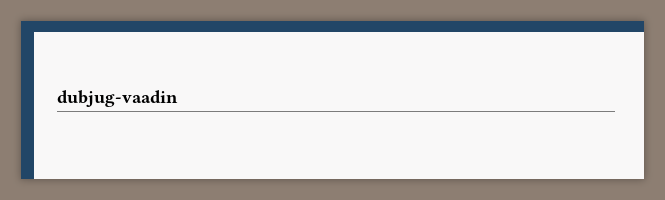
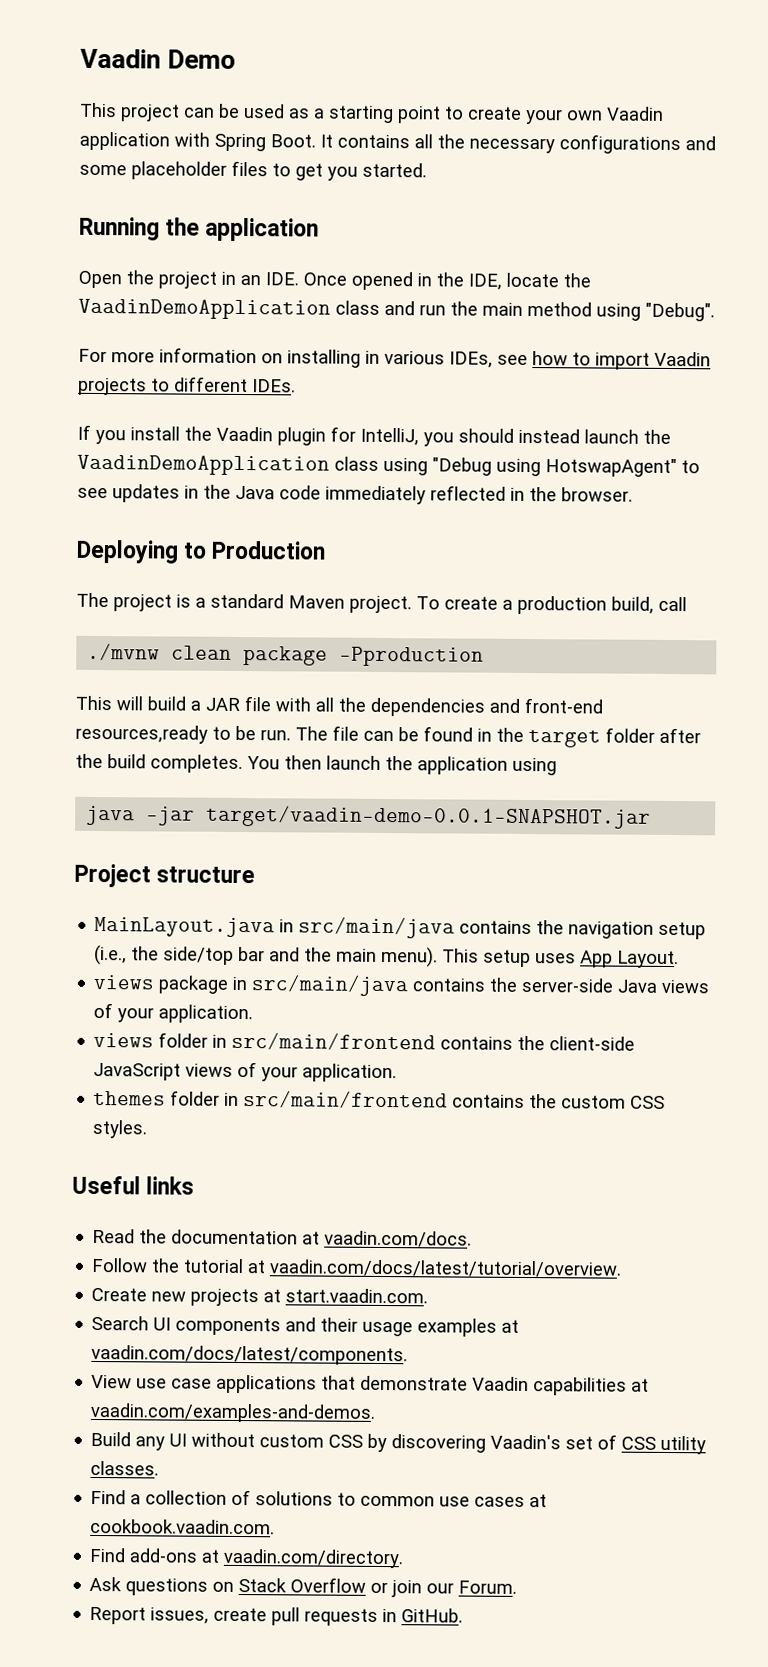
[57,90,178,107] dubjug-vaadin -> [80,48,237,69] [79,102,664,125] [79,131,716,155] [79,160,427,181] [79,216,320,242] [78,270,591,291] [78,298,715,322] [78,347,711,370] [78,376,296,396] [77,424,671,447] [77,454,700,478] [77,484,633,505] [76,539,327,564] [76,592,687,615] [87,642,485,667] [75,695,603,717] [75,724,701,748] [75,753,557,776] [86,804,652,829] [74,863,256,888] [94,916,707,940] [94,944,680,969] [93,974,710,997] [93,1002,254,1024] [93,1031,636,1051] [93,1061,398,1083] [93,1090,666,1109] [92,1119,148,1139] [72,1175,195,1195] [92,1228,473,1248] [91,1257,623,1278] [91,1287,429,1307] [91,1315,520,1337] [91,1344,409,1366] [91,1374,650,1396] [90,1402,377,1423] [90,1431,707,1455] [90,1460,160,1476] [90,1489,548,1508] [90,1518,276,1535] [89,1547,404,1569] [89,1576,518,1598] [89,1606,464,1626] Vaadin Demo // This project can be used as a starting point to create your own Vaadin application with Spring Boot. It contains all the necessary configurations and some placeholder files to get you started. // Running the application // Open the project in an IDE. Once opened in the IDE, locate the VaadinDemoApplication class and run the main method using "Debug". // For more information on installing in various IDEs, see how to import Vaadin projects to different IDEs. // If you install the Vaadin plugin for IntelliJ, you should instead launch the VaadinDemoApplication class using "Debug using HotswapAgent" to see updates in the Java code immediately reflected in the browser. // Deploying to Production // The project is a standard Maven project. To create a production build, call // ./mvnw clean package -Pproduction // This will build a JAR file with all the dependencies and front-end resources,ready to be run. The file can be found in the target folder after the build completes. You then launch the application using // java -jar target/vaadin-demo-0.0.1-SNAPSHOT.jar // Project structure // MainLayout.java in src/main/java contains the navigation setup (i.e., the side/top bar and the main menu). This setup uses App Layout. // views package in src/main/java contains the server-side Java views of your application. // views folder in src/main/frontend contains the client-side JavaScript views of your application. // themes folder in src/main/frontend contains the custom CSS styles. // Useful links // Read the documentation at vaadin.com/docs. // Follow the tutorial at vaadin.com/docs/latest/tutorial/overview. // Create new projects at start.vaadin.com. // Search UI components and their usage examples at vaadin.com/docs/latest/components. // View use case applications that demonstrate Vaadin capabilities at vaadin.com/examples-and-demos. // Build any UI without custom CSS by discovering Vaadin's set of CSS utility classes. // Find a collection of solutions to common use cases at cookbook.vaadin.com. // Find add-ons at vaadin.com/directory. // Ask questions on Stack Overflow or join our Forum. // Report issues, create pull requests in GitHub.

